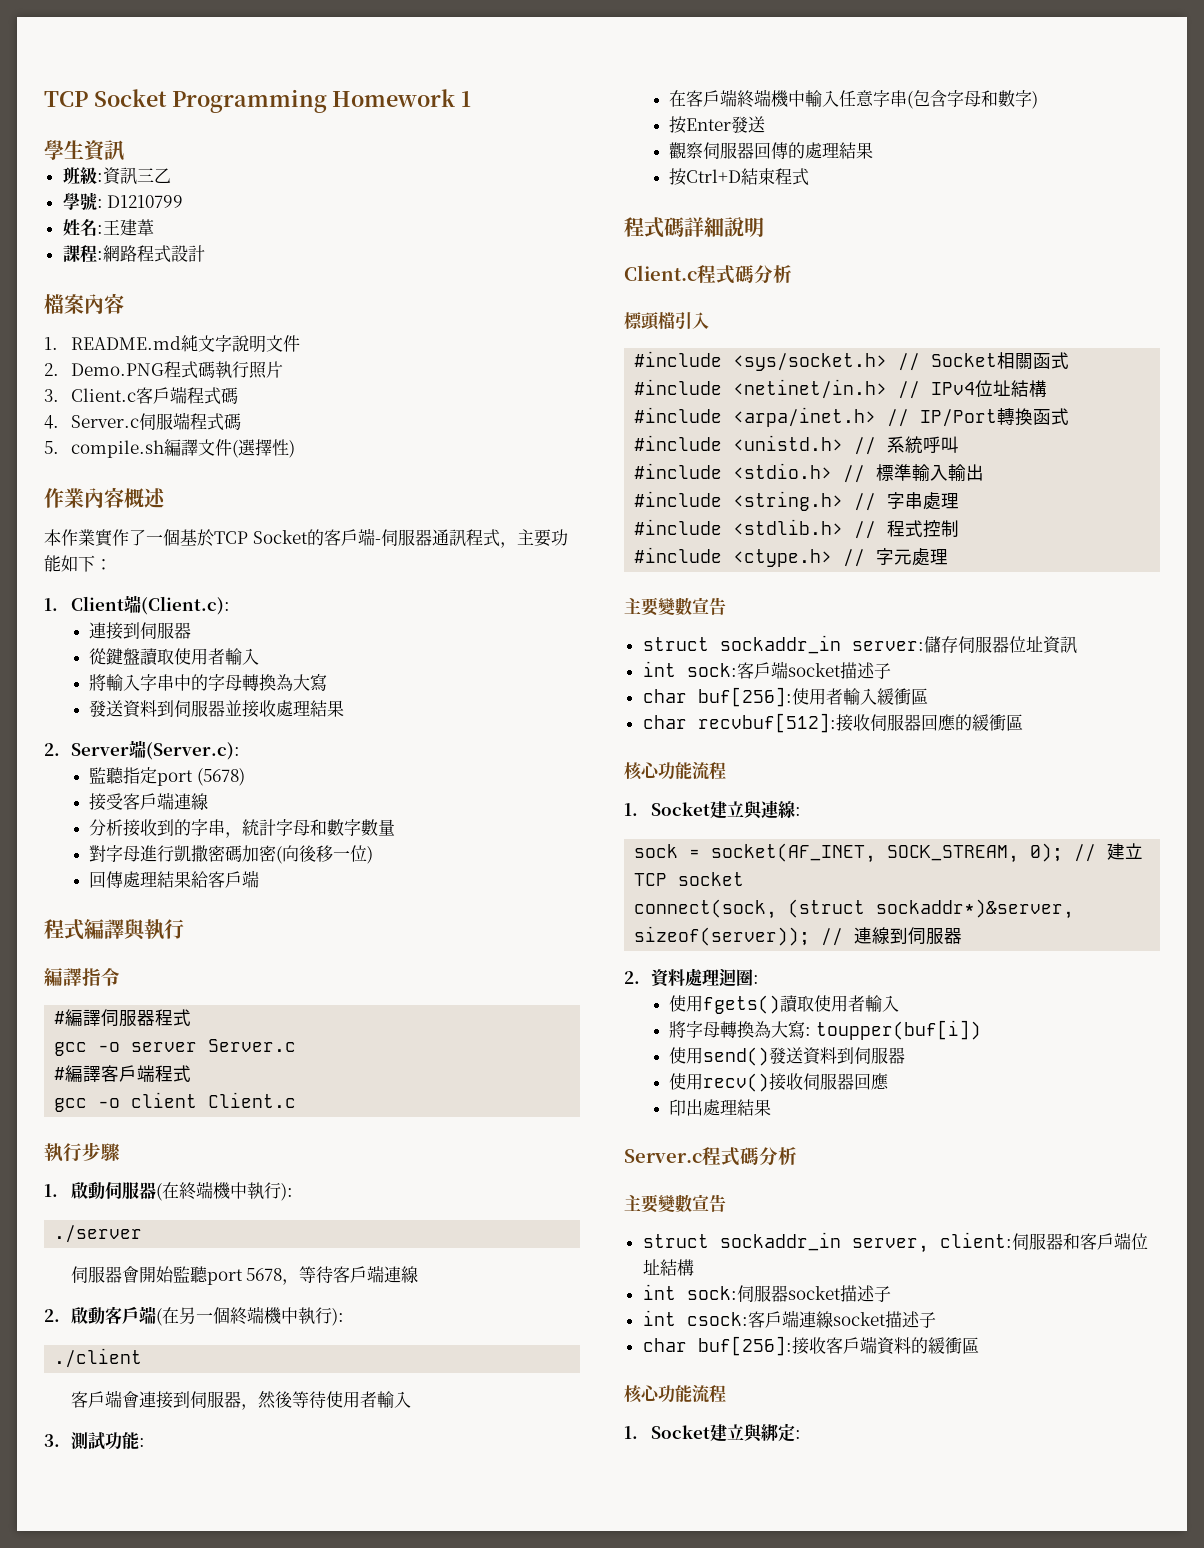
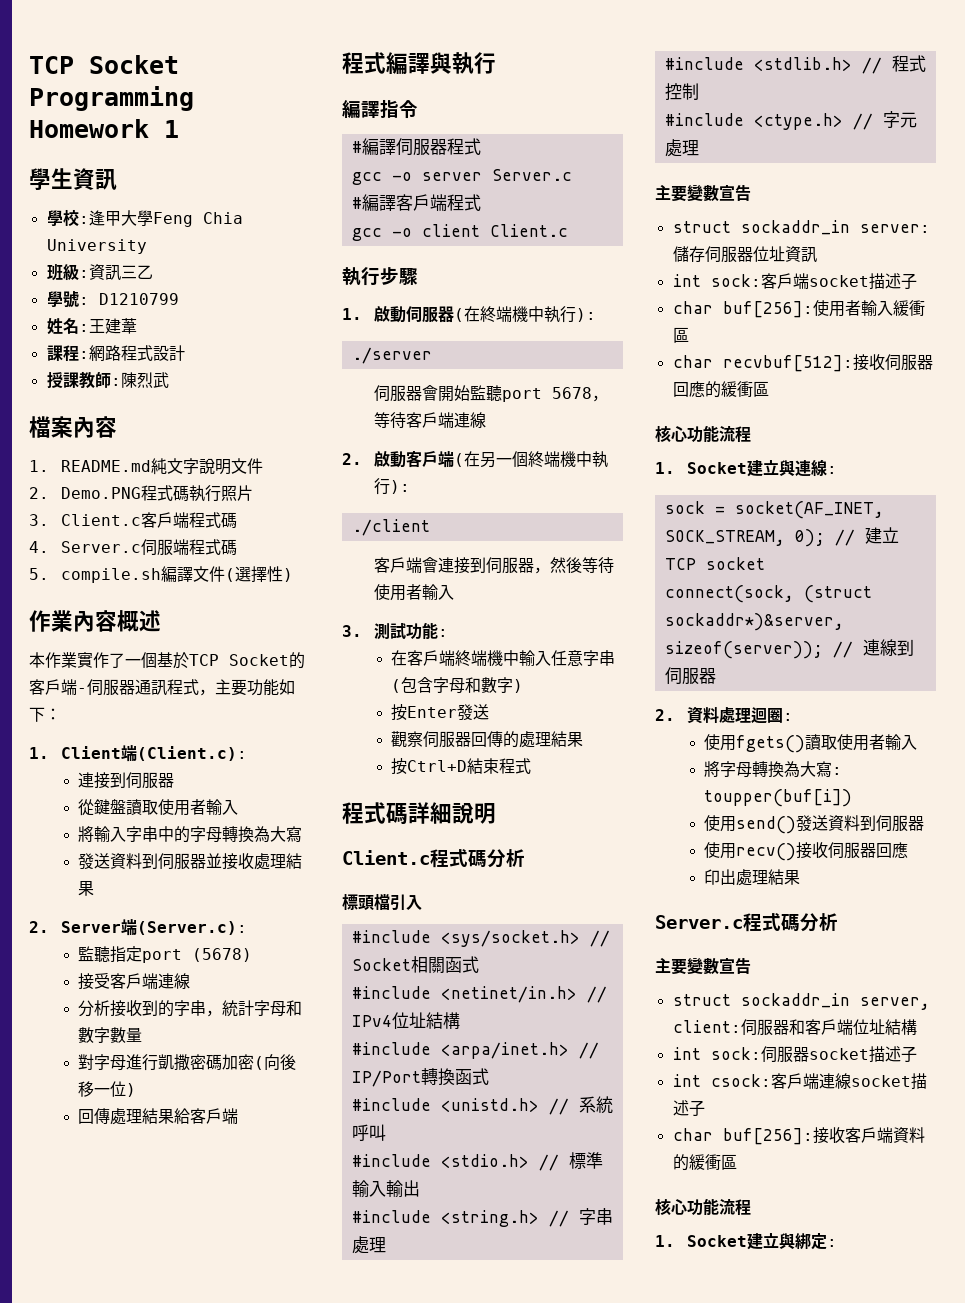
(124, 150) none -> [46,209,243,227] [46,239,147,254] // 學校:逢甲大學Feng Chia University
(205, 253) none -> [46,371,169,389] // 授課教師:陳烈武

